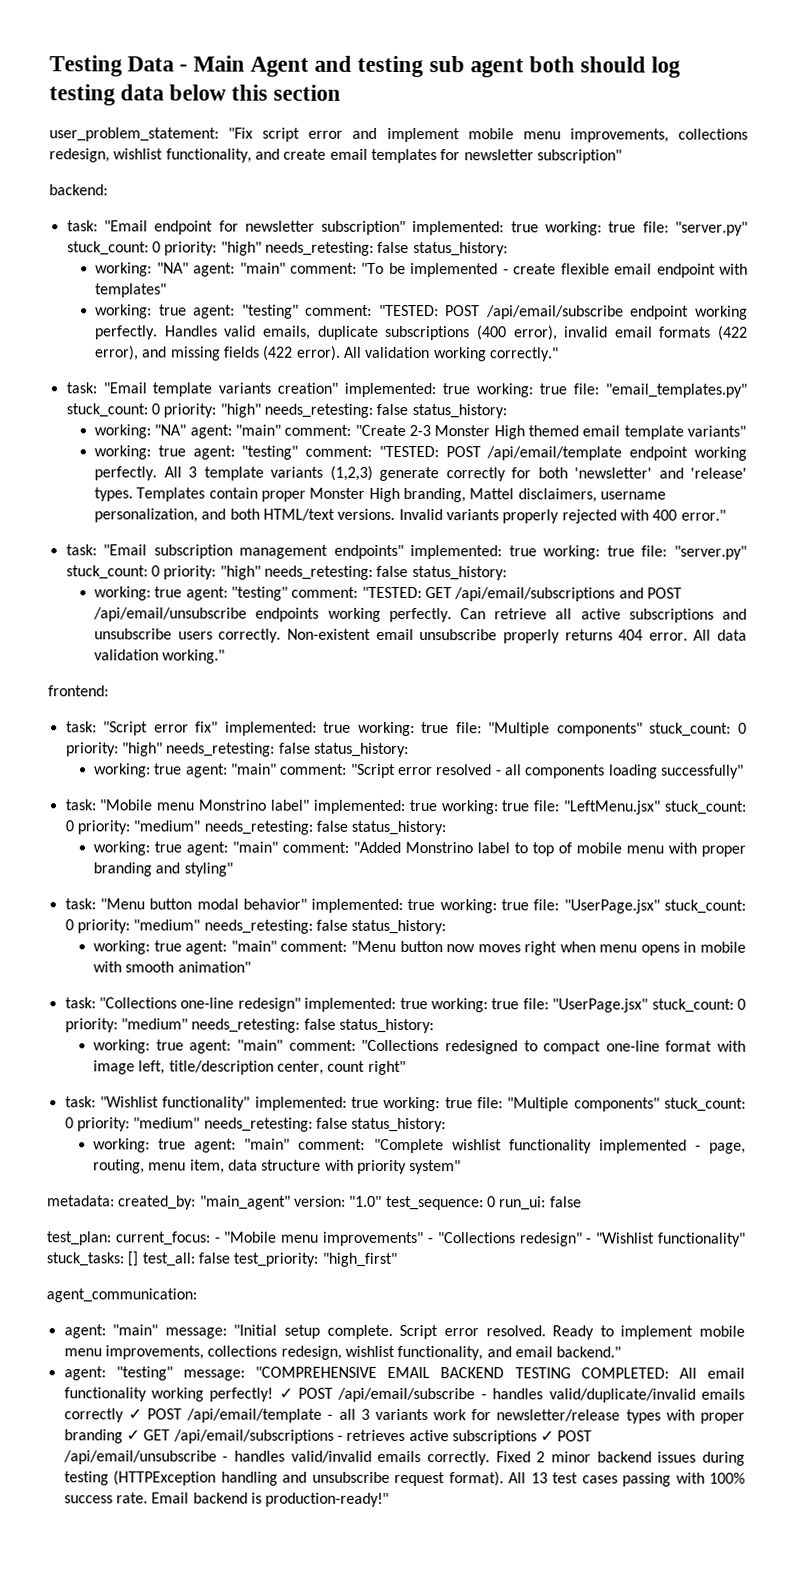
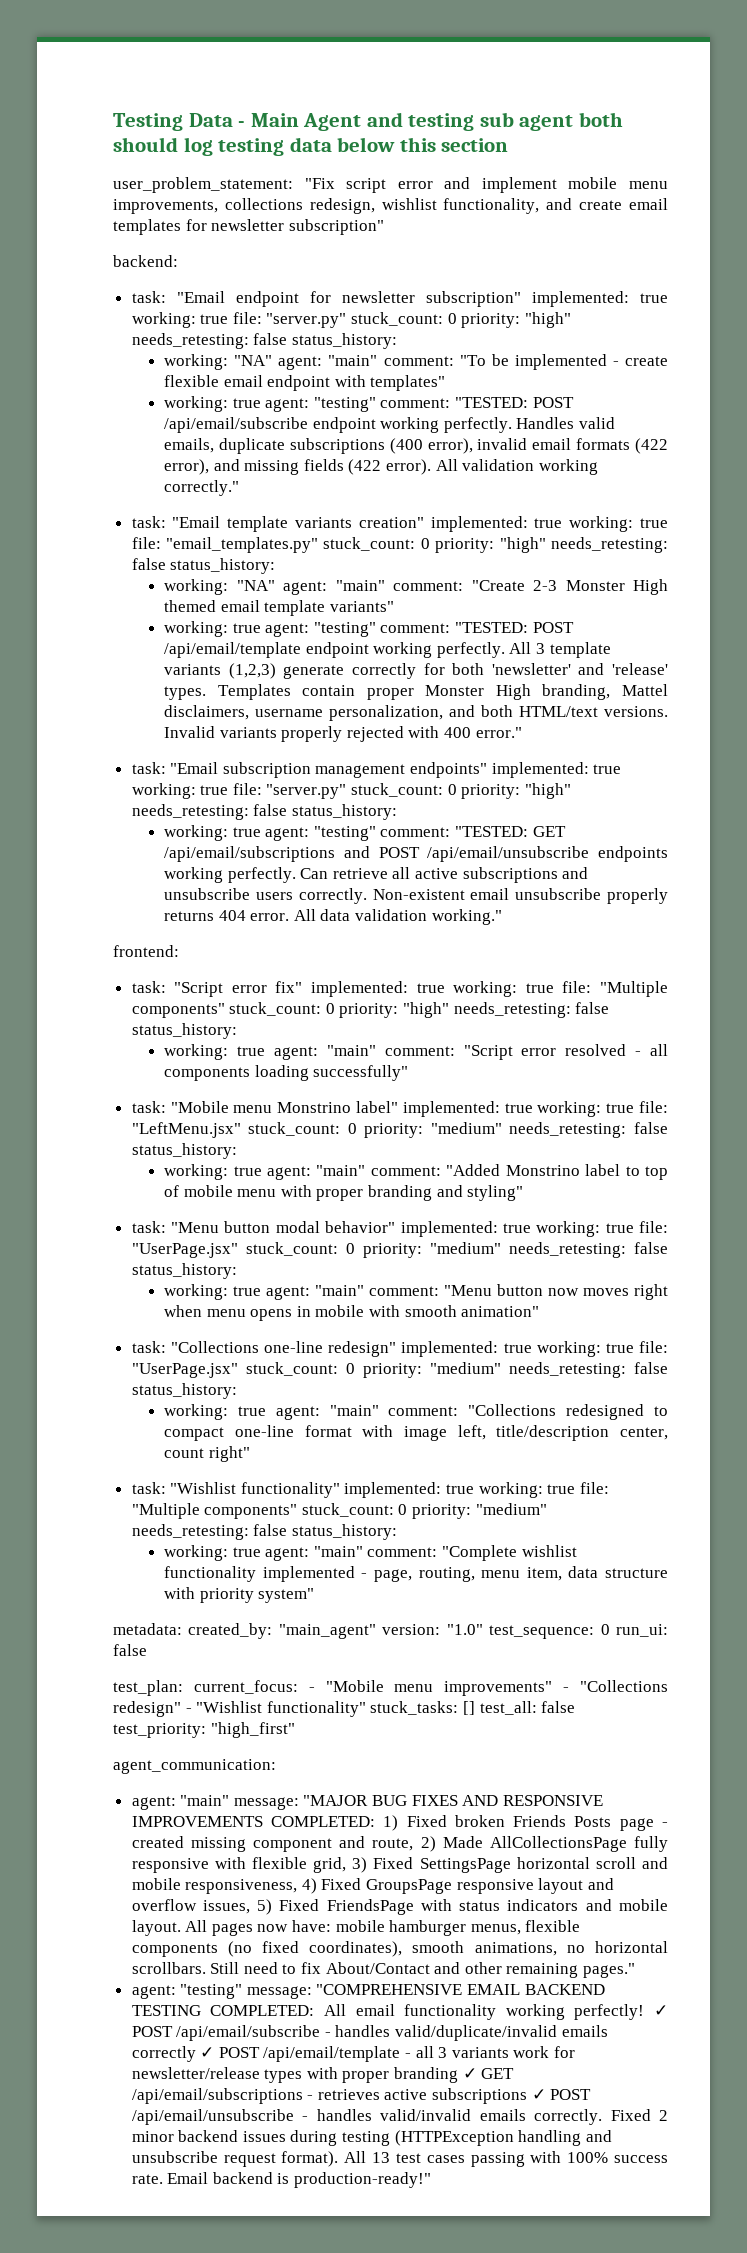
[233,1324,746,1340] [63,1345,622,1361] "Initial setup complete. Script error resolved. Ready to implement mobile menu improvements, collections redesign, wishlist functionality, and email backend." -> [303,1795,603,1806] [131,1815,668,1831] [131,1836,668,1852] [131,1857,668,1873] [131,1878,614,1894] [131,1899,668,1915] [131,1920,581,1936] [131,1941,668,1957] [131,1962,636,1978] "MAJOR BUG FIXES AND RESPONSIVE IMPROVEMENTS COMPLETED: 1) Fixed broken Friends Posts page - created missing component and route, 2) Made AllCollectionsPage fully responsive with flexible grid, 3) Fixed SettingsPage horizontal scroll and mobile responsiveness, 4) Fixed GroupsPage responsive layout and overflow issues, 5) Fixed FriendsPage with status indicators and mobile layout. All pages now have: mobile hamburger menus, flexible components (no fixed coordinates), smooth animations, no horizontal scrollbars. Still need to fix About/Contact and other remaining pages."

